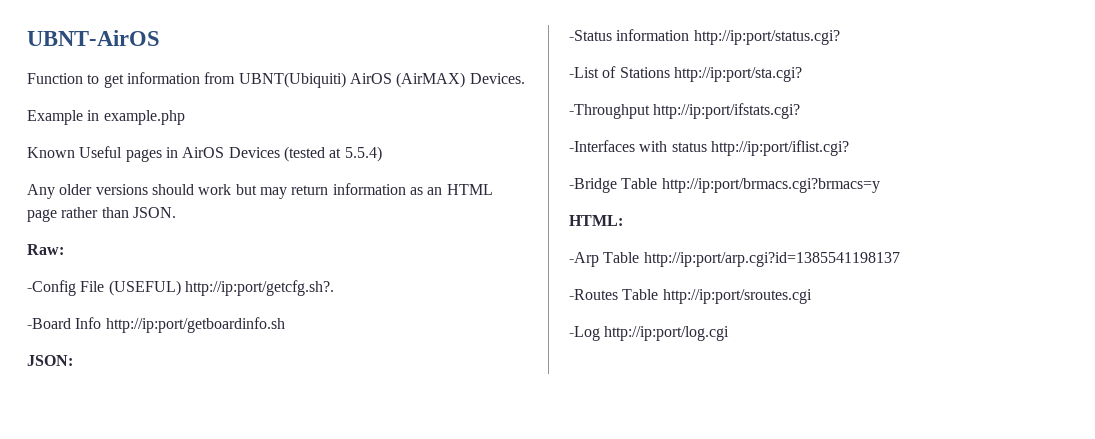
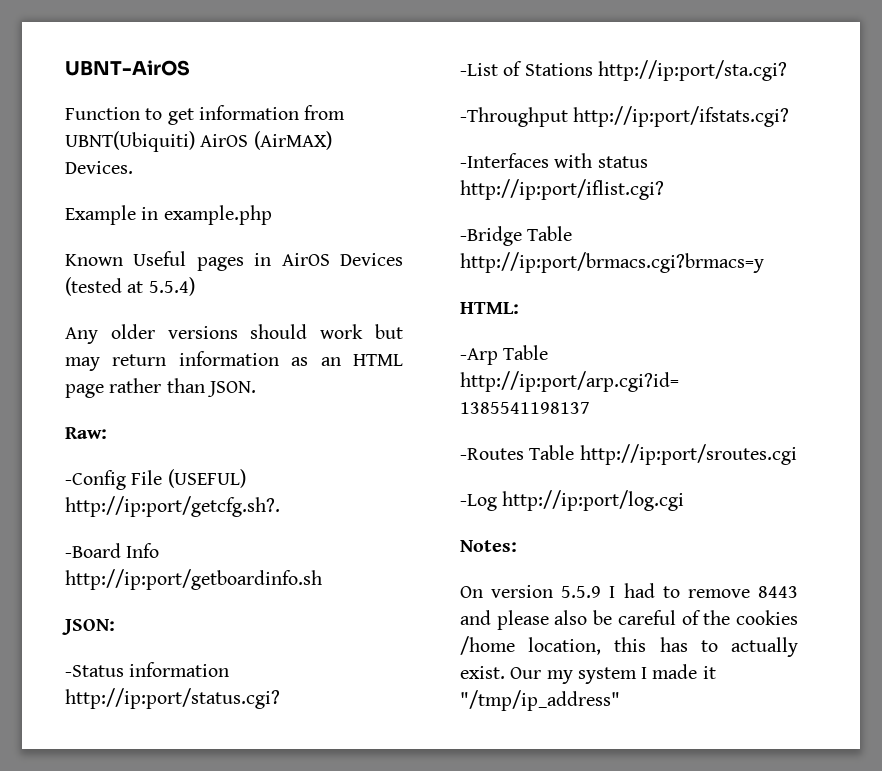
(730, 333) none -> [460,540,517,552] [460,583,798,598] [460,610,798,630] [460,636,798,657] [460,664,716,684] [460,690,620,711] // Notes: // On version 5.5.9 I had to remove 8443 and please also be careful of the cookies /home location, this has to actually exist. Our my system I made it "/tmp/ip_address"

